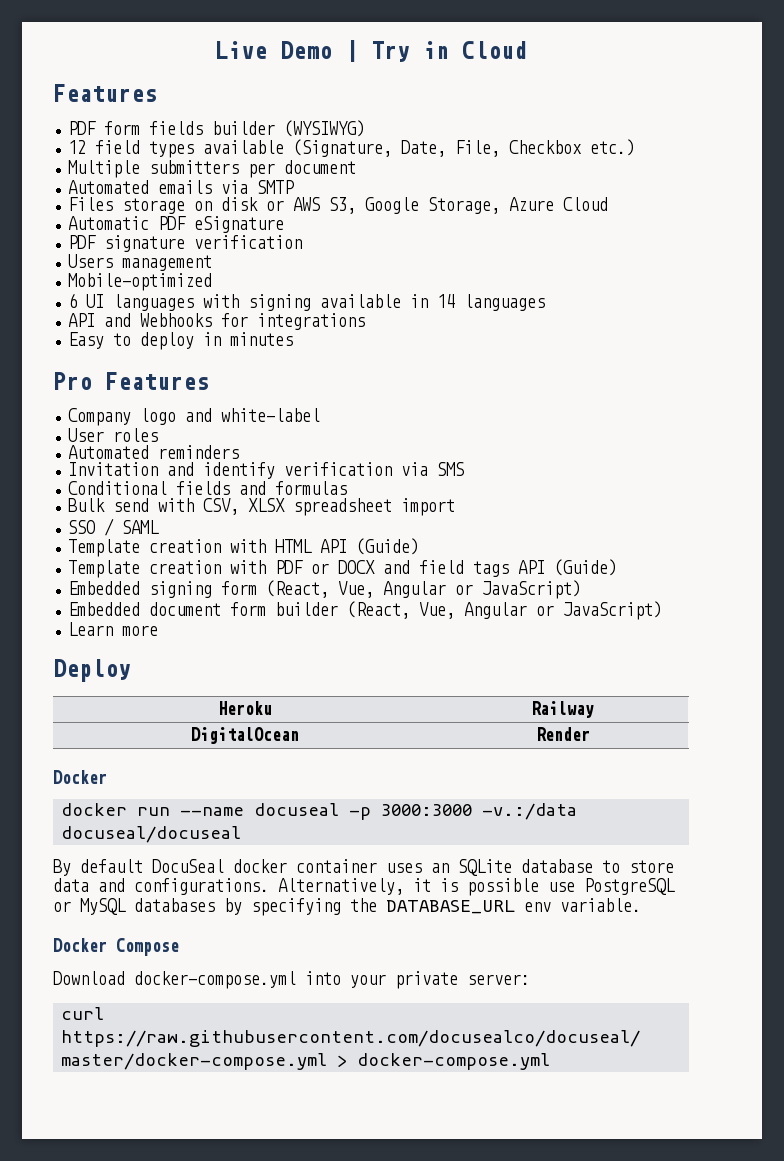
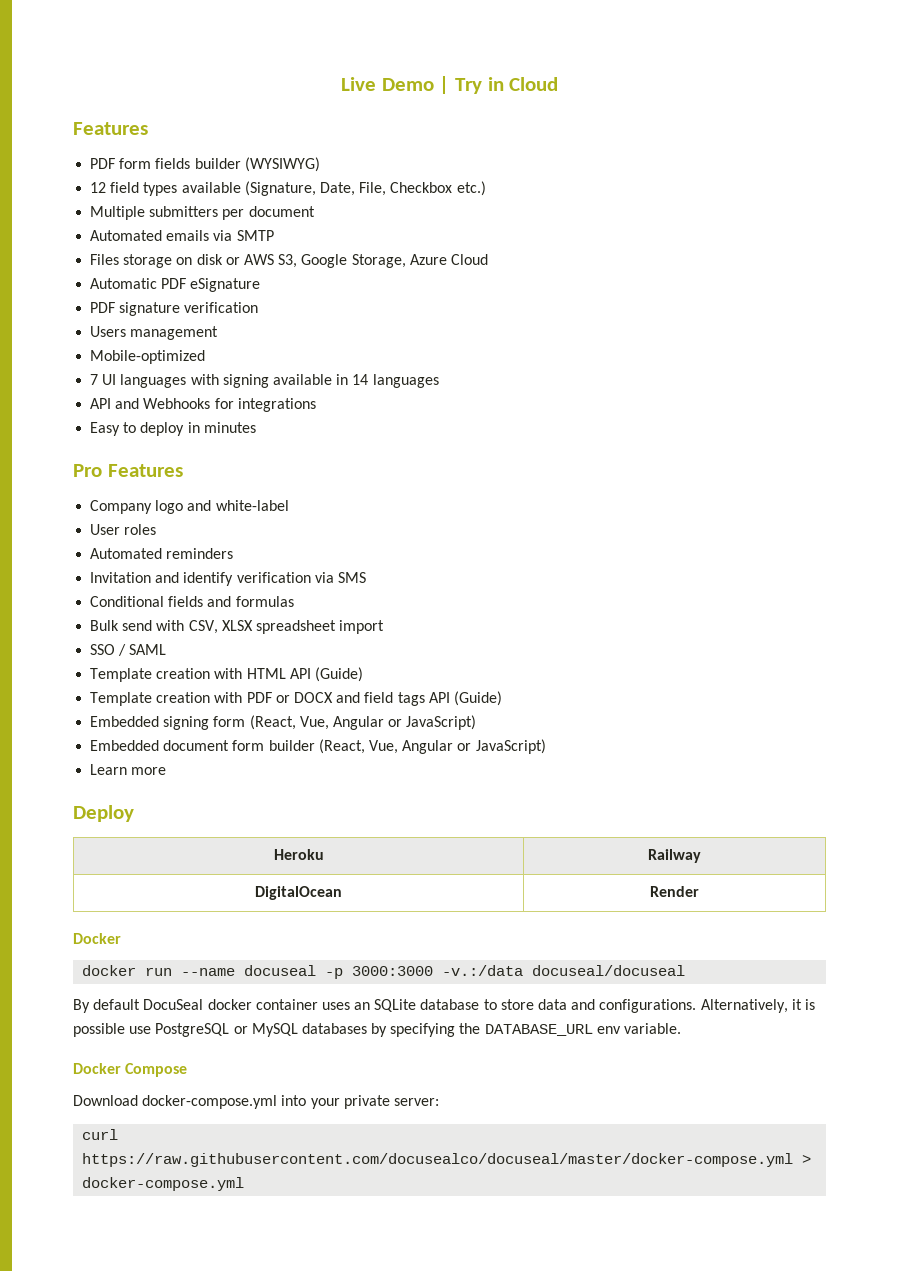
[68,293,78,308] 6 -> [90,374,99,385] 7

